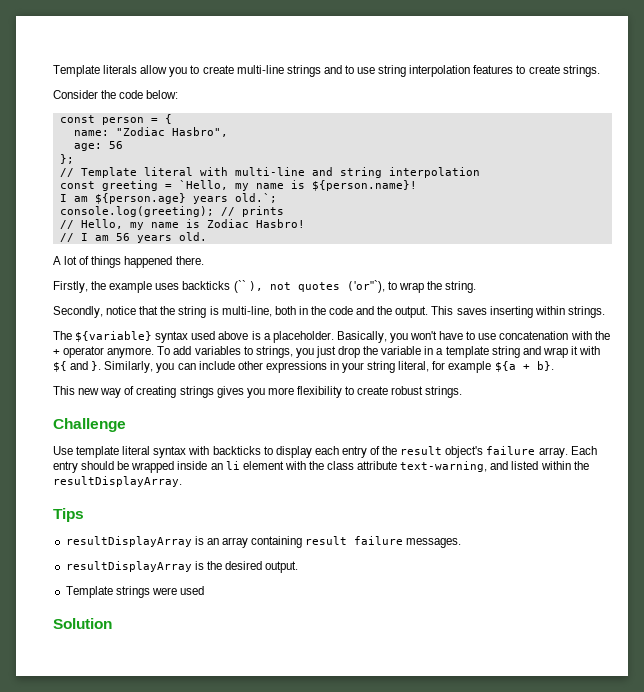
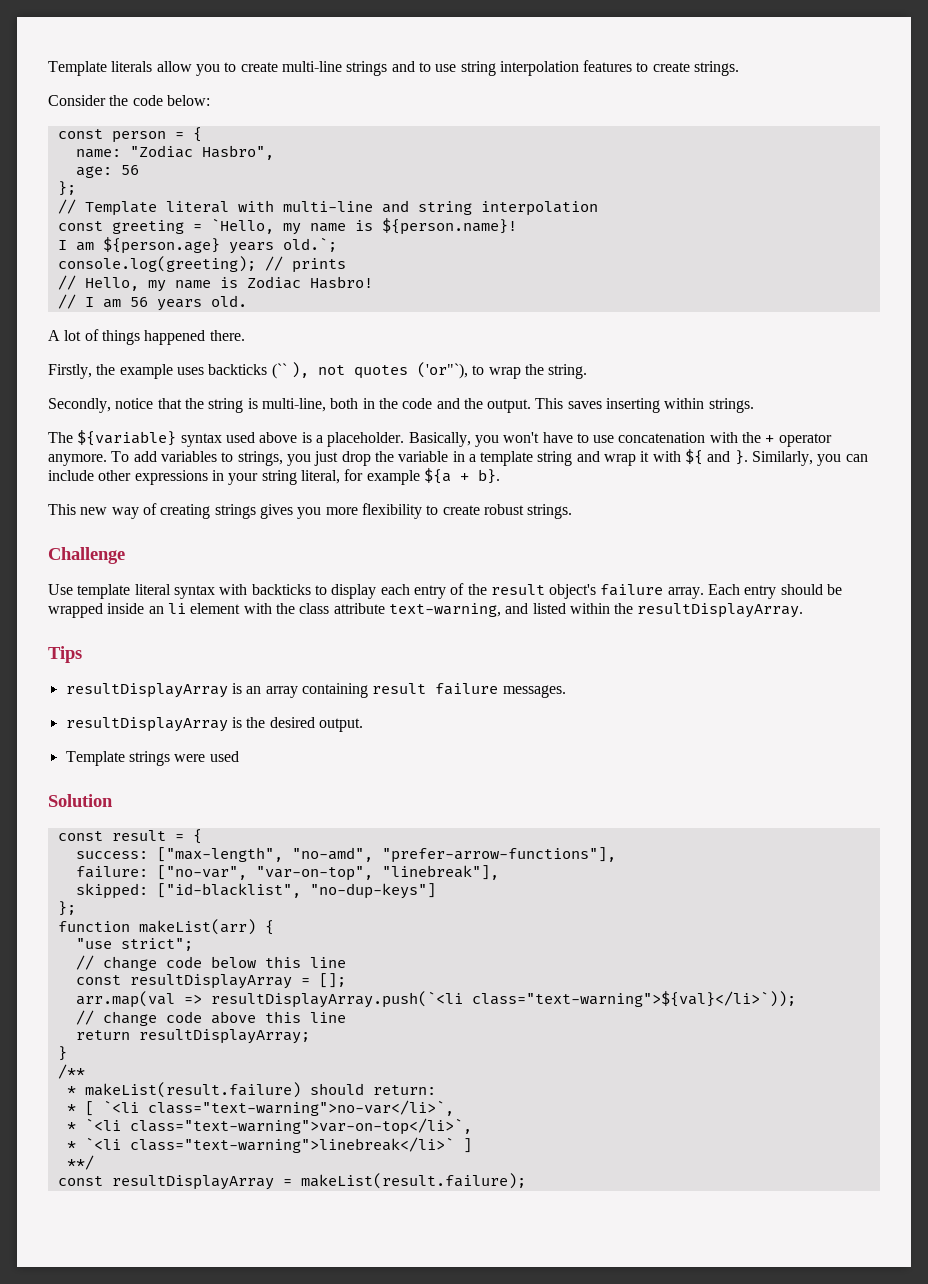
(112, 623) none -> [57,829,202,844] [75,847,616,863] [75,865,499,881] [75,883,436,899] [57,901,76,916] [57,919,274,935] [75,938,193,951] [75,955,346,971] [75,973,346,989] [75,991,796,1008] [75,1010,346,1026] [75,1029,310,1044] [57,1046,67,1061] [57,1064,85,1079] [66,1082,436,1098] [66,1100,454,1116] [66,1118,472,1135] [66,1137,472,1153] [66,1155,94,1170] [57,1173,526,1190] // const result = { // success: ["max-length", "no-amd", "prefer-arrow-functions"], // failure: ["no-var", "var-on-top", "linebreak"], // skipped: ["id-blacklist", "no-dup-keys"] // }; // function makeList(arr) { // "use strict"; // // change code below this line // const resultDisplayArray = []; // arr.map(val => resultDisplayArray.push(`<li class="text-warning">${val}</li>`)); // // change code above this line // return resultDisplayArray; // } // /** // * makeList(result.failure) should return: // * [ `<li class="text-warning">no-var</li>`, // * `<li class="text-warning">var-on-top</li>`, // * `<li class="text-warning">linebreak</li>` ] // **/ // const resultDisplayArray = makeList(result.failure);

